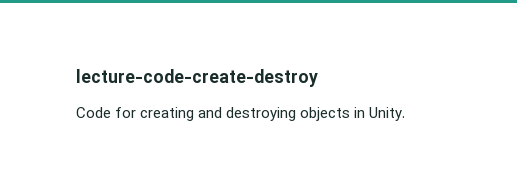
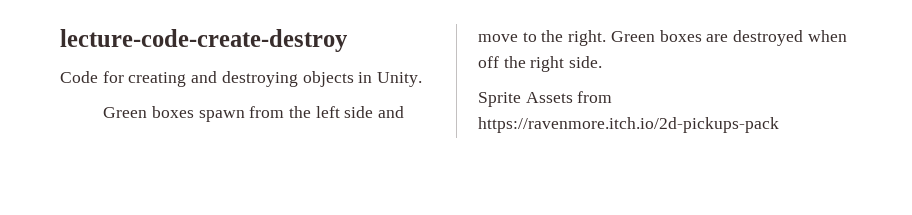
(406, 114) none -> [103,106,405,122] [478,30,847,46] [478,56,603,72] [478,91,613,107] [478,117,779,133] // Green boxes spawn from the left side and move to the right. Green boxes are destroyed when off the right side. // Sprite Assets from https://ravenmore.itch.io/2d-pickups-pack

